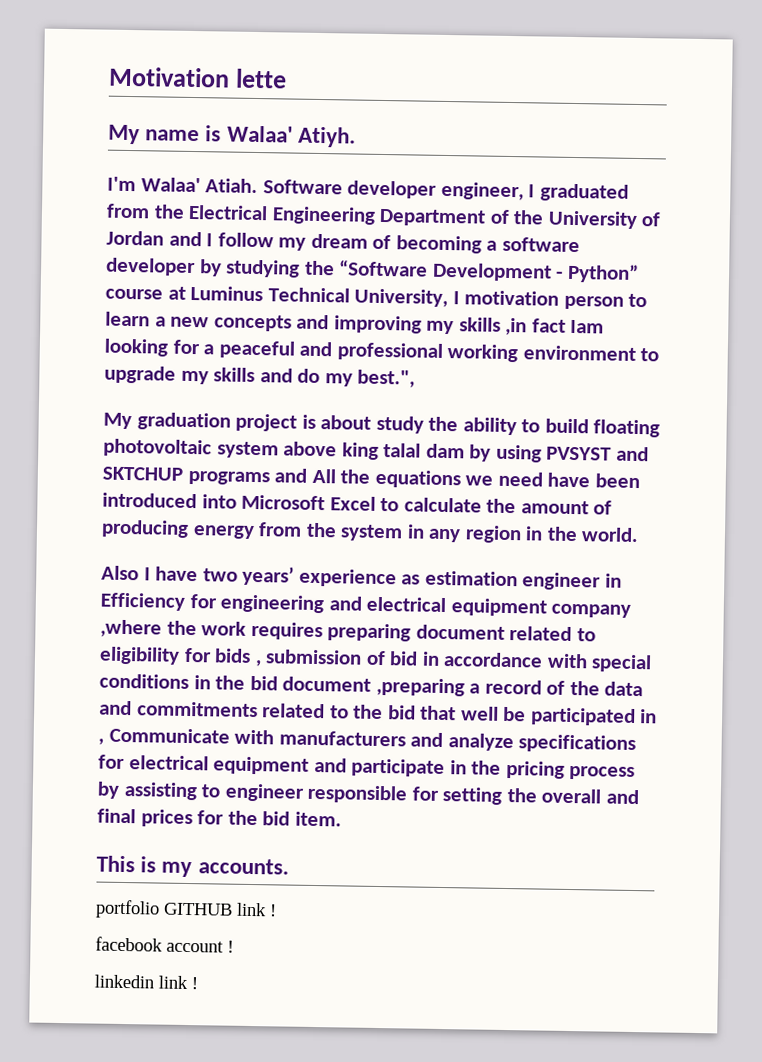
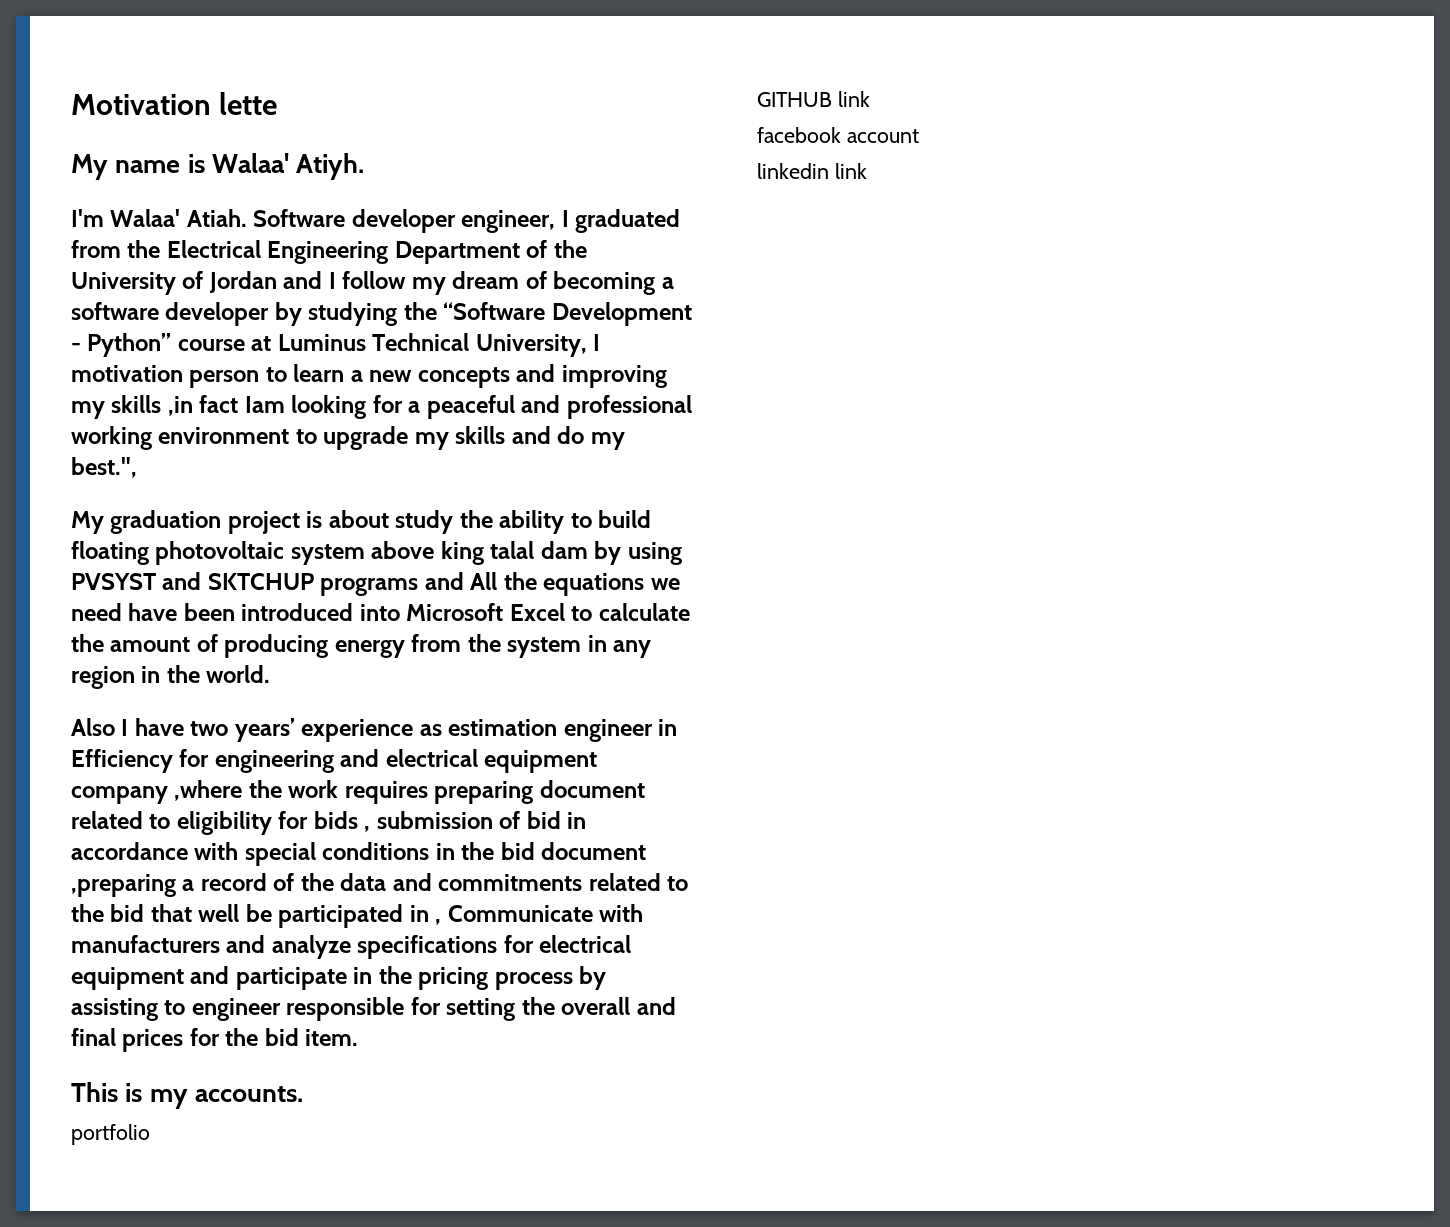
(160, 909) none -> (150, 1134) //
[269,904,277,917] ! -> (870, 99) none
[227,940,234,953] ! -> (919, 136) none
[191,977,198,990] ! -> (867, 171) none

